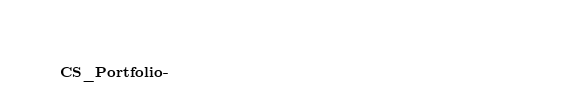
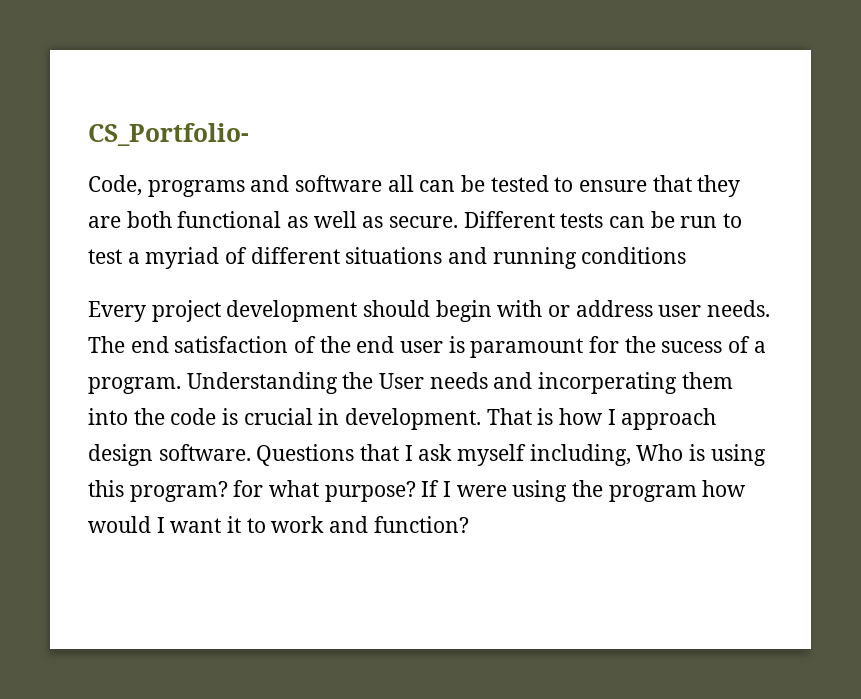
(169, 74) none -> [88,175,741,197] [88,211,743,228] [88,247,687,269] [88,300,771,322] [88,336,766,358] [88,372,733,394] [88,408,717,430] [88,444,766,466] [88,480,747,502] [88,516,469,533] // Code, programs and software all can be tested to ensure that they are both functional as well as secure. Different tests can be run to test a myriad of different situations and running conditions // Every project development should begin with or address user needs. The end satisfaction of the end user is paramount for the sucess of a program. Understanding the User needs and incorperating them into the code is crucial in development. That is how I approach design software. Questions that I ask myself including, Who is using this program? for what purpose? If I were using the program how would I want it to work and function?

